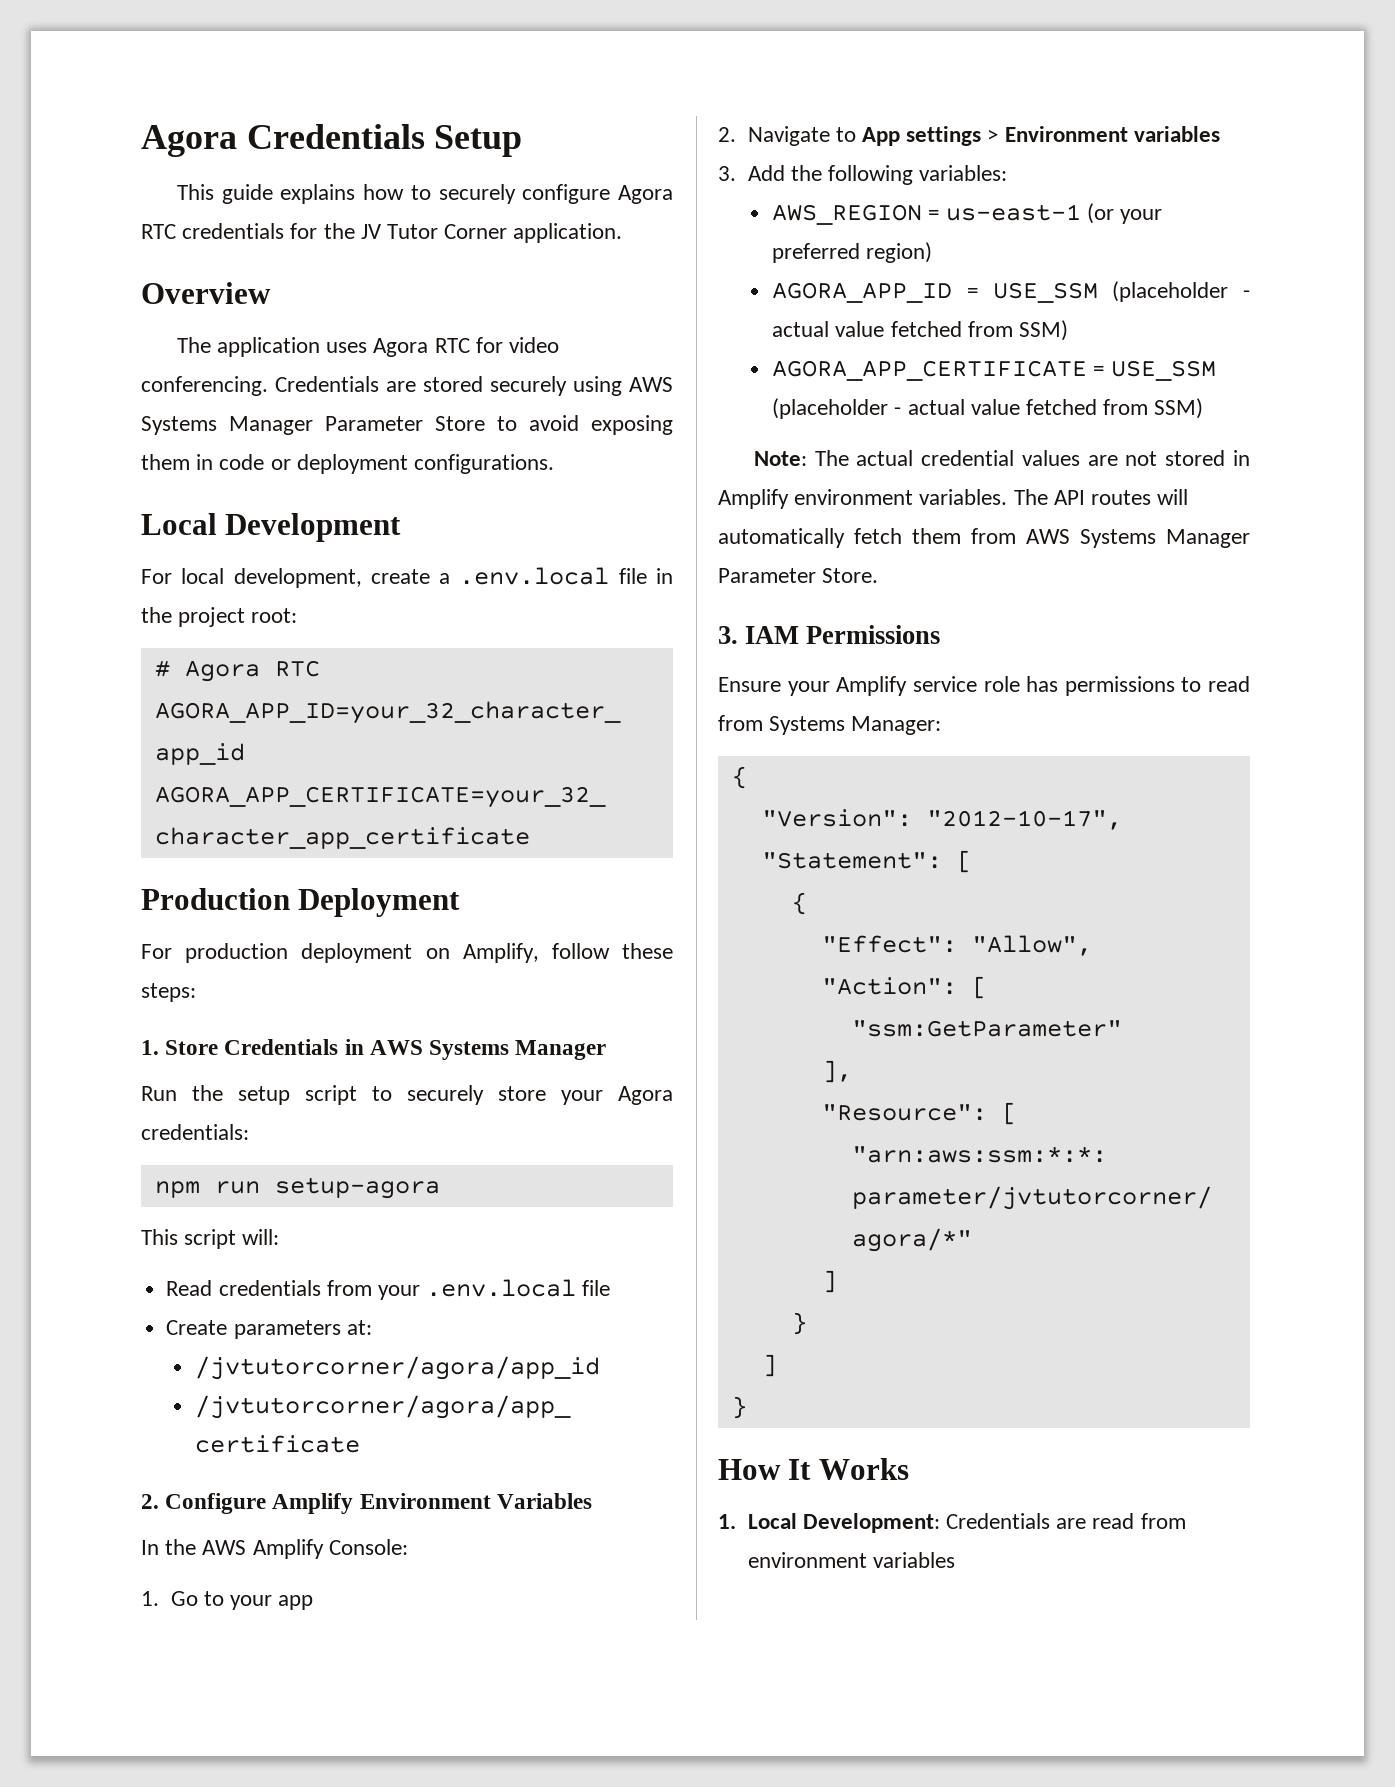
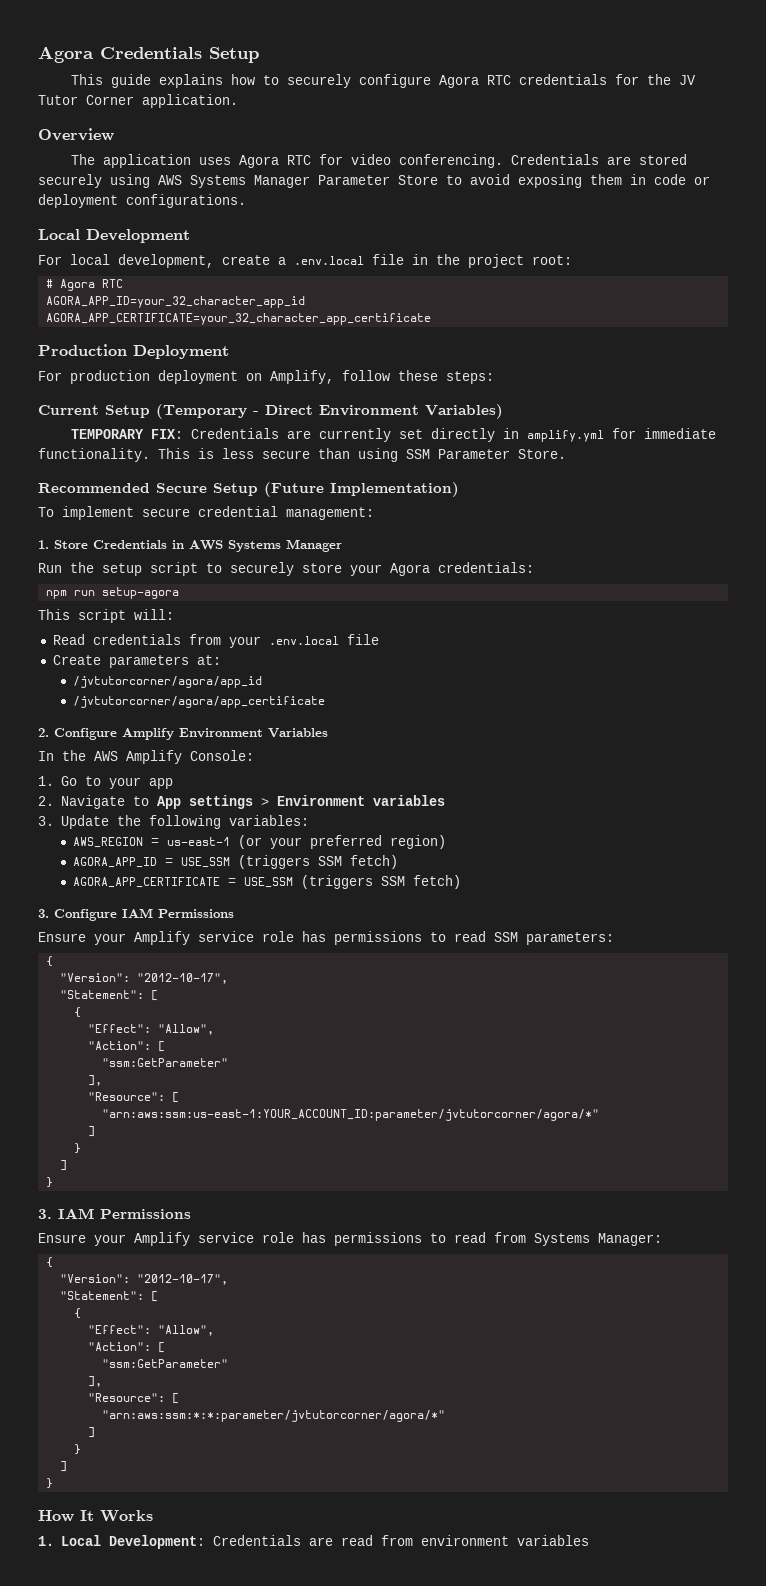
(196, 992) none -> [38,404,503,419] [71,428,717,442] [38,448,566,462] [38,482,459,497] [38,506,374,520] // Current Setup (Temporary - Direct Environment Variables) // TEMPORARY FIX: Credentials are currently set directly in amplify.yml for immediate functionality. This is less secure than using SSM Parameter Store. // Recommended Secure Setup (Future Implementation) // To implement secure credential management:
[747,165,785,181] Add -> [60,815,109,829] Update
[1112,281,1250,302] [772,320,1068,341] [772,360,1216,381] [772,398,1204,419] [753,450,1250,466] [718,489,1189,509] [718,528,1250,548] [718,568,879,583] (placeholder - actual value fetched from SSM) // AGORA_APP_CERTIFICATE = USE_SSM (placeholder - actual value fetched from SSM) // Note: The actual credential values are not stored in Amplify environment variables. The API routes will automatically fetch them from AWS Systems Manager Parameter Store. -> [237,855,398,869] [72,875,461,889] [38,908,234,921] [38,931,614,945] [46,956,54,967] [60,973,229,984] [60,990,159,1001] [74,1007,82,1018] [88,1024,215,1035] [88,1041,166,1052] [102,1058,229,1067] [88,1075,103,1086] [88,1092,180,1103] [102,1109,600,1121] [88,1126,96,1137] [74,1143,82,1154] [60,1160,68,1171] [46,1177,54,1188] (triggers SSM fetch) // AGORA_APP_CERTIFICATE = USE_SSM (triggers SSM fetch) // 3. Configure IAM Permissions // Ensure your Amplify service role has permissions to read SSM parameters: // { // "Version": "2012-10-17", // "Statement": [ // { // "Effect": "Allow", // "Action": [ // "ssm:GetParameter" // ], // "Resource": [ // "arn:aws:ssm:us-east-1:YOUR_ACCOUNT_ID:parameter/jvtutorcorner/agora/*" // ] // } // ] // }

